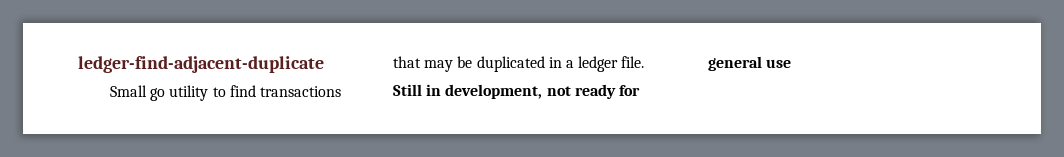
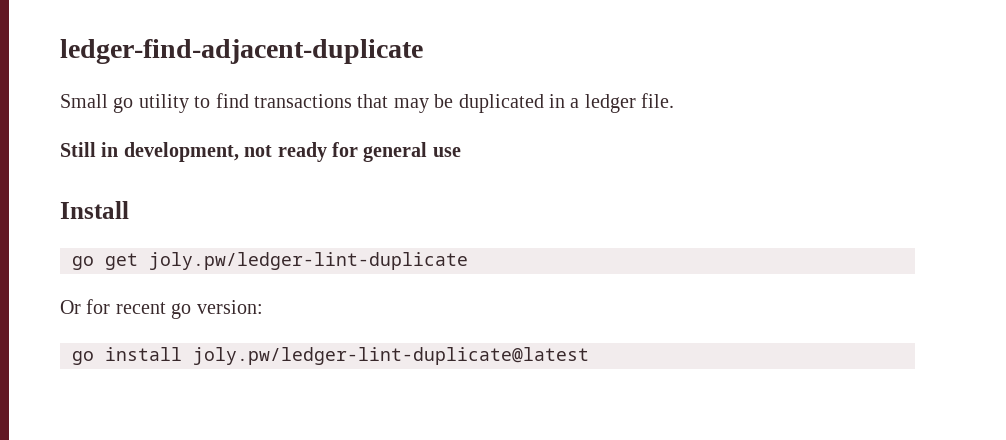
(792, 63) none -> [60,201,129,219] [72,252,468,270] [60,299,263,319] [72,347,589,365] // Install // go get joly.pw/ledger-lint-duplicate // Or for recent go version: // go install joly.pw/ledger-lint-duplicate@latest

